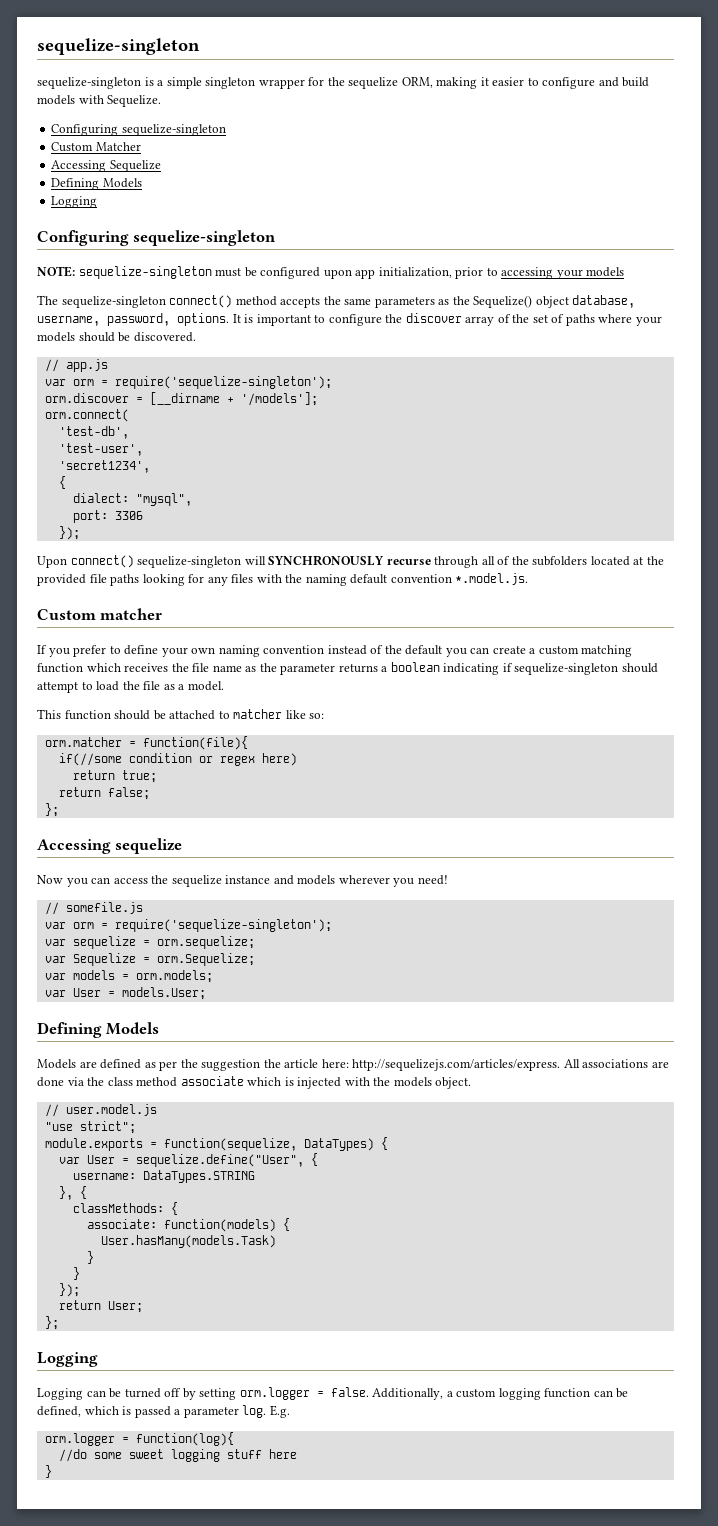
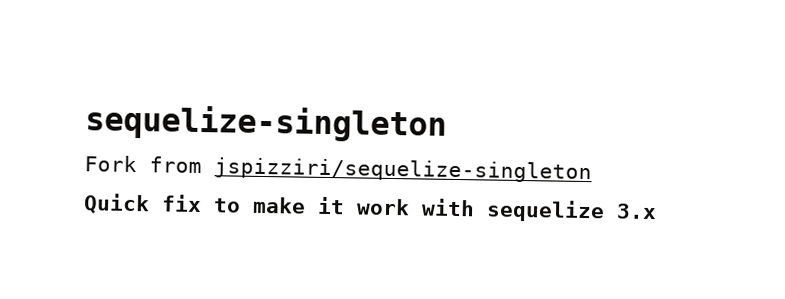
[37,38,200,55] [37,77,650,89] [37,95,162,107] [51,124,226,136] [51,142,141,152] [51,160,161,172] [51,178,142,190] [51,196,98,208] [37,230,277,246] [37,266,625,279] [37,295,636,308] [37,313,662,326] [37,332,196,342] [44,359,108,372] [44,376,332,389] [44,392,318,406] [44,409,129,422] [58,426,129,439] [58,443,143,456] [58,460,150,473] [58,476,66,489] [72,493,192,506] [72,510,143,523] [58,526,80,540] [37,555,664,568] [37,573,529,586] [37,608,163,620] [37,645,633,657] [37,662,658,675] [37,681,224,693] [37,709,325,720] [44,736,248,750] [58,753,297,766] [72,770,157,783] [58,787,150,800] [44,803,59,817] [37,838,183,854] [37,875,448,887] [44,902,143,915] [44,919,332,932] [44,936,255,949] [44,953,255,966] [44,970,213,983] [44,987,206,1000] [37,1022,160,1038] [37,1059,669,1071] [37,1076,472,1089] [44,1104,157,1117] [44,1121,136,1134] [44,1137,388,1151] [58,1153,318,1167] [72,1170,255,1183] [58,1186,87,1200] [72,1202,178,1215] [86,1218,290,1232] [100,1235,276,1248] [86,1251,94,1264] [72,1267,80,1280] [58,1283,80,1297] [58,1300,143,1313] [44,1316,59,1330] [37,1352,98,1367] [37,1387,629,1400] [37,1405,290,1418] [44,1432,234,1446] [58,1449,297,1462] [44,1465,52,1478] sequelize-singleton // sequelize-singleton is a simple singleton wrapper for the sequelize ORM, making it easier to configure and build models with Sequelize. // Configuring sequelize-singleton // Custom Matcher // Accessing Sequelize // Defining Models // Logging // Configuring sequelize-singleton // NOTE: sequelize-singleton must be configured upon app initialization, prior to accessing your models // The sequelize-singleton connect() method accepts the same parameters as the Sequelize() object database, username, password, options. It is important to configure the discover array of the set of paths where your models should be discovered. // // app.js // var orm = require('sequelize-singleton'); // orm.discover = [__dirname + '/models']; // orm.connect( // 'test-db', // 'test-user', // 'secret1234', // { // dialect: "mysql", // port: 3306 // }); // Upon connect() sequelize-singleton will SYNCHRONOUSLY recurse through all of the subfolders located at the provided file paths looking for any files with the naming default convention *.model.js. // Custom matcher // If you prefer to define your own naming convention instead of the default you can create a custom matching function which receives the file name as the parameter returns a boolean indicating if sequelize-singleton should attempt to load the file as a model. // This function should be attached to matcher like so: // orm.matcher = function(file){ // if(//some condition or regex here) // return true; // return false; // }; // Accessing sequelize // Now you can access the sequelize instance and models wherever you need! // // somefile.js // var orm = require('sequelize-singleton'); // var sequelize = orm.sequelize; // var Sequelize = orm.Sequelize; // var models = orm.models; // var User = models.User; // Defining Models // Models are defined as per the suggestion the article here: http://sequelizejs.com/articles/express. All associations are done via the class method associate which is injected with the models object. // // user.model.js // "use strict"; // module.exports = function(sequelize, DataTypes) { // var User = sequelize.define("User", { // username: DataTypes.STRING // }, { // classMethods: { // associate: function(models) { // User.hasMany(models.Task) // } // } // }); // return User; // }; // Logging // Logging can be turned off by setting orm.logger = false. Additionally, a custom logging function can be defined, which is passed a parameter log. E.g. // orm.logger = function(log){ // //do some sweet logging stuff here // } -> [85,104,447,143] [84,155,592,184] [83,193,657,223] sequelize-singleton // Fork from jspizziri/sequelize-singleton // Quick fix to make it work with sequelize 3.x

